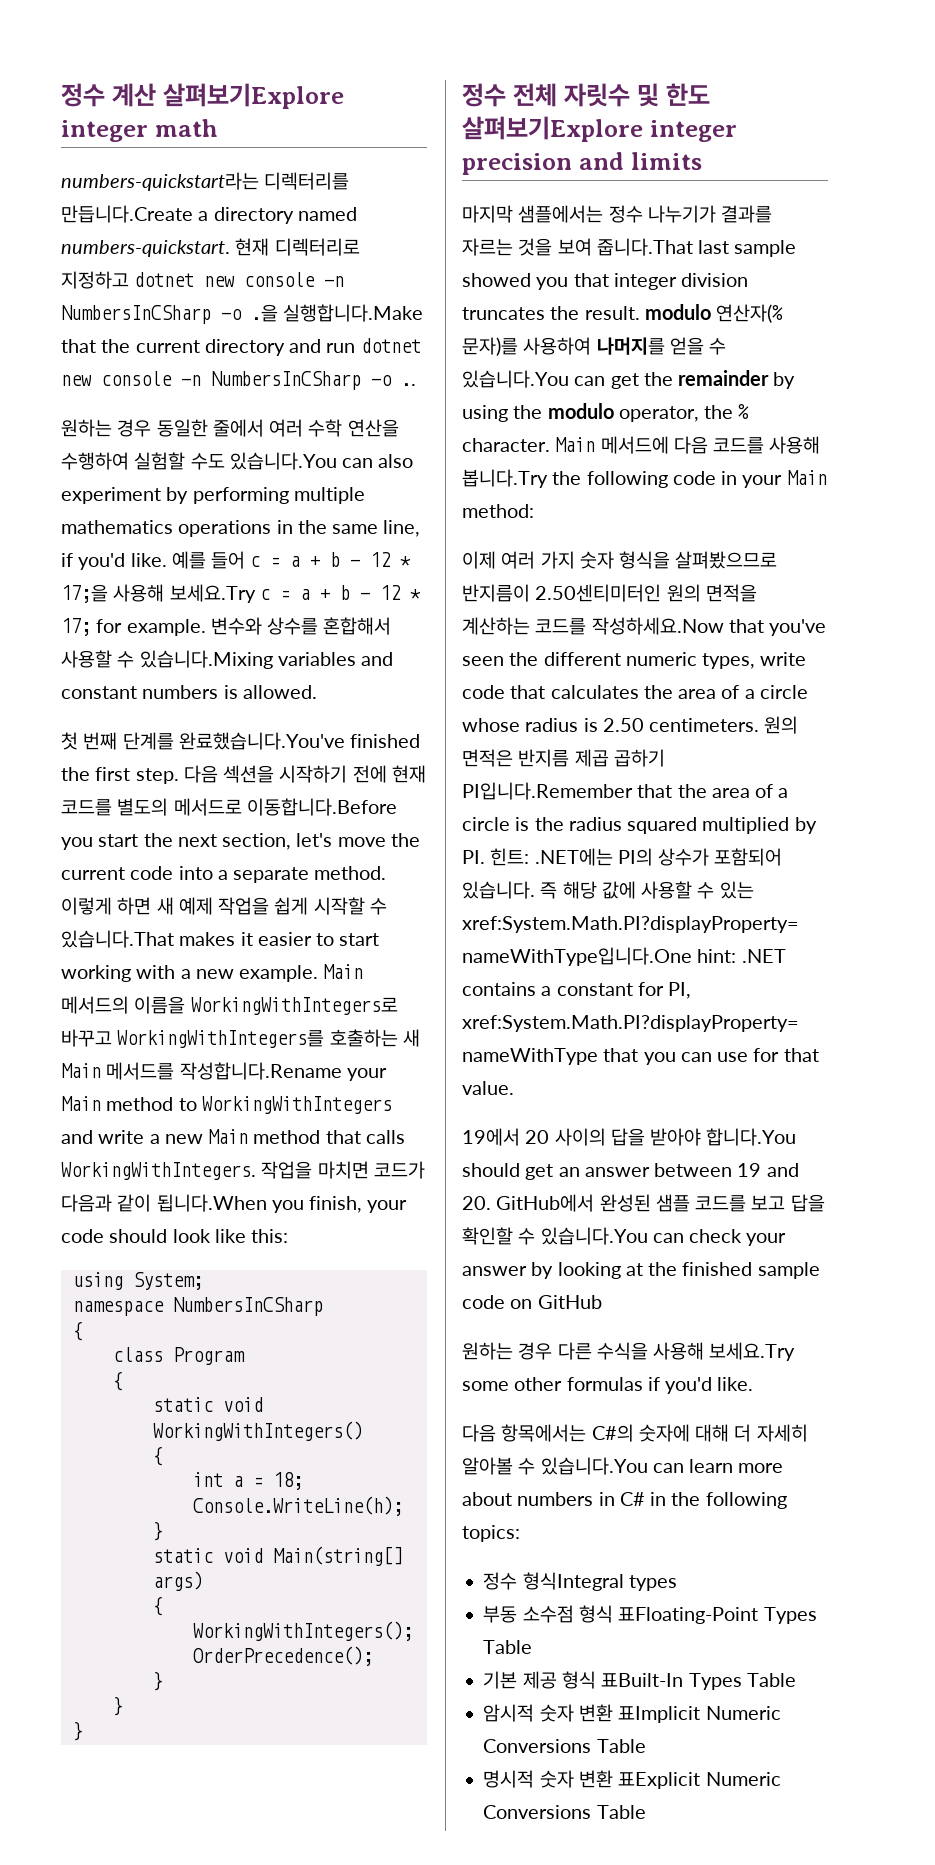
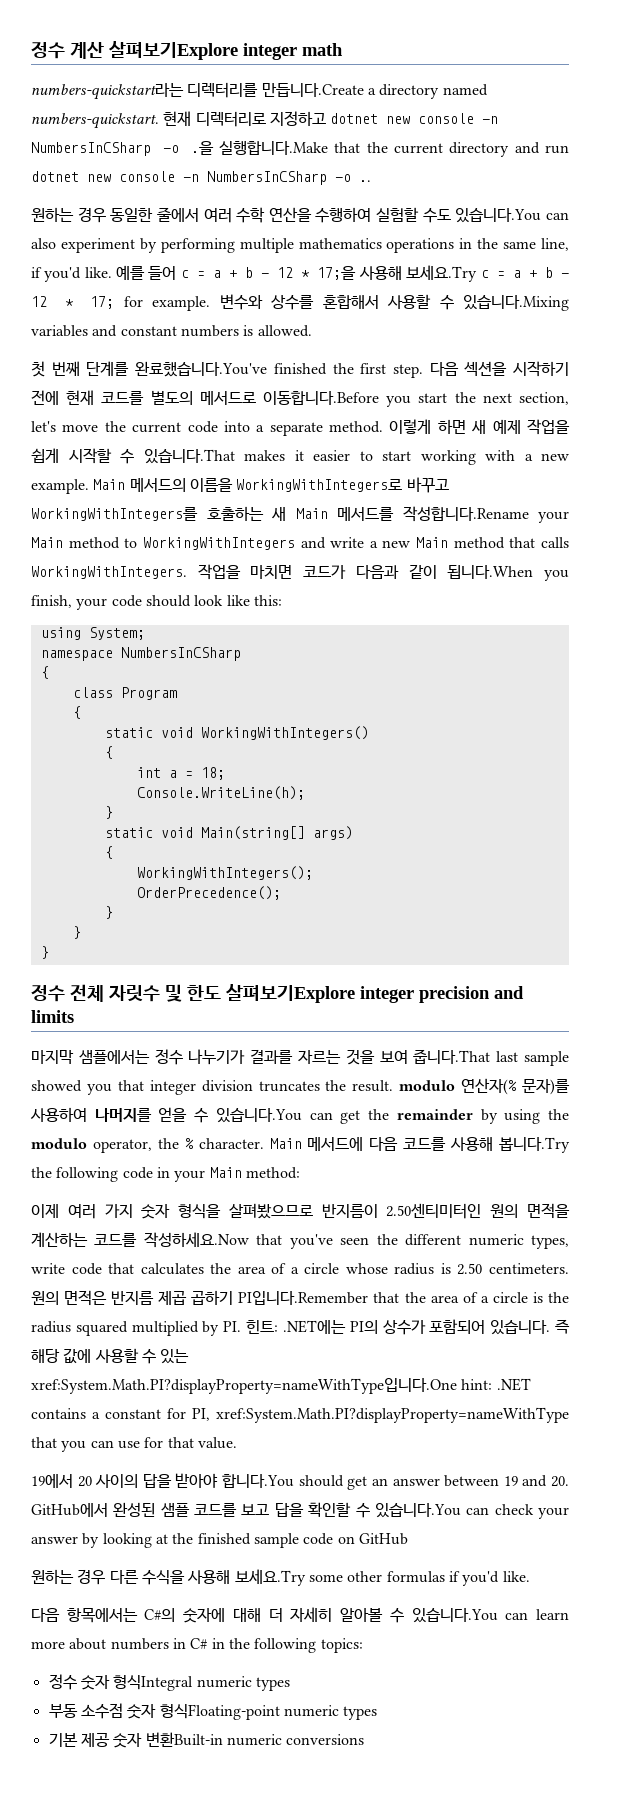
[522,1572,624,1591] 형식Integral -> [80,1675,252,1691] 숫자 형식Integral numeric
[578,1605,817,1624] [483,1640,533,1654] [483,1671,796,1690] [483,1704,781,1723] [483,1739,646,1753] [483,1770,781,1789] [483,1805,646,1819] 형식 표Floating-Point Types Table // 기본 제공 형식 표Built-In Types Table // 암시적 숫자 변환 표Implicit Numeric Conversions Table // 명시적 숫자 변환 표Explicit Numeric Conversions Table -> [127,1704,378,1720] [48,1732,365,1748] 숫자 형식Floating-point numeric types // 기본 제공 숫자 변환Built-in numeric conversions

